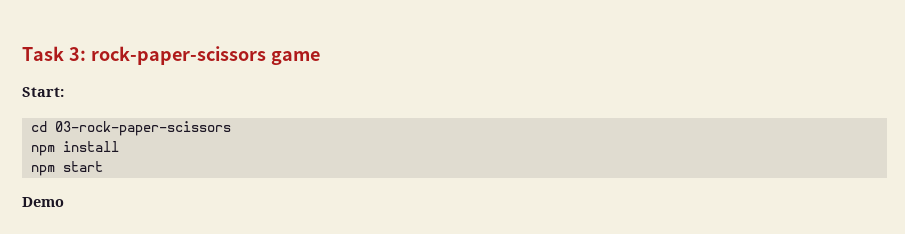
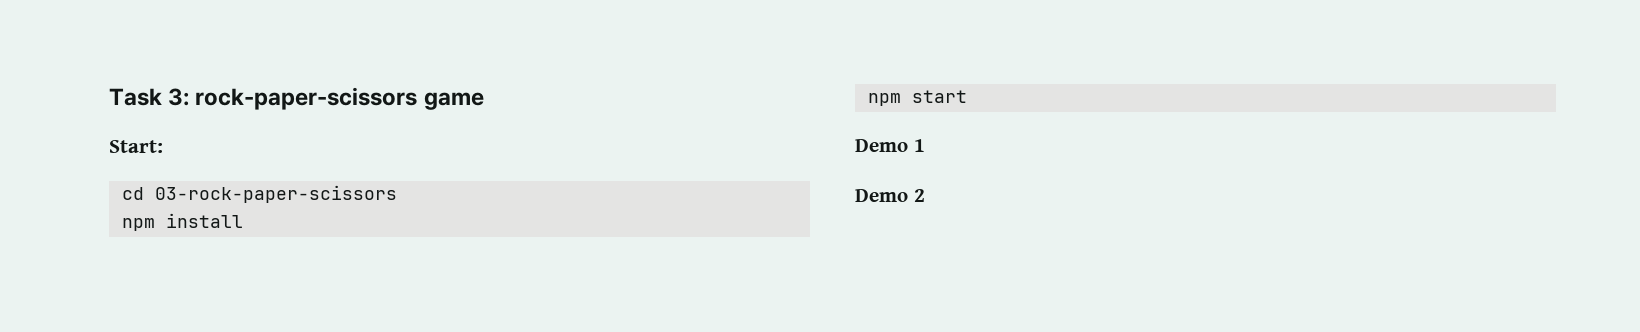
(64, 202) none -> [913,139,925,152] [855,189,925,202] 1 // Demo 2

